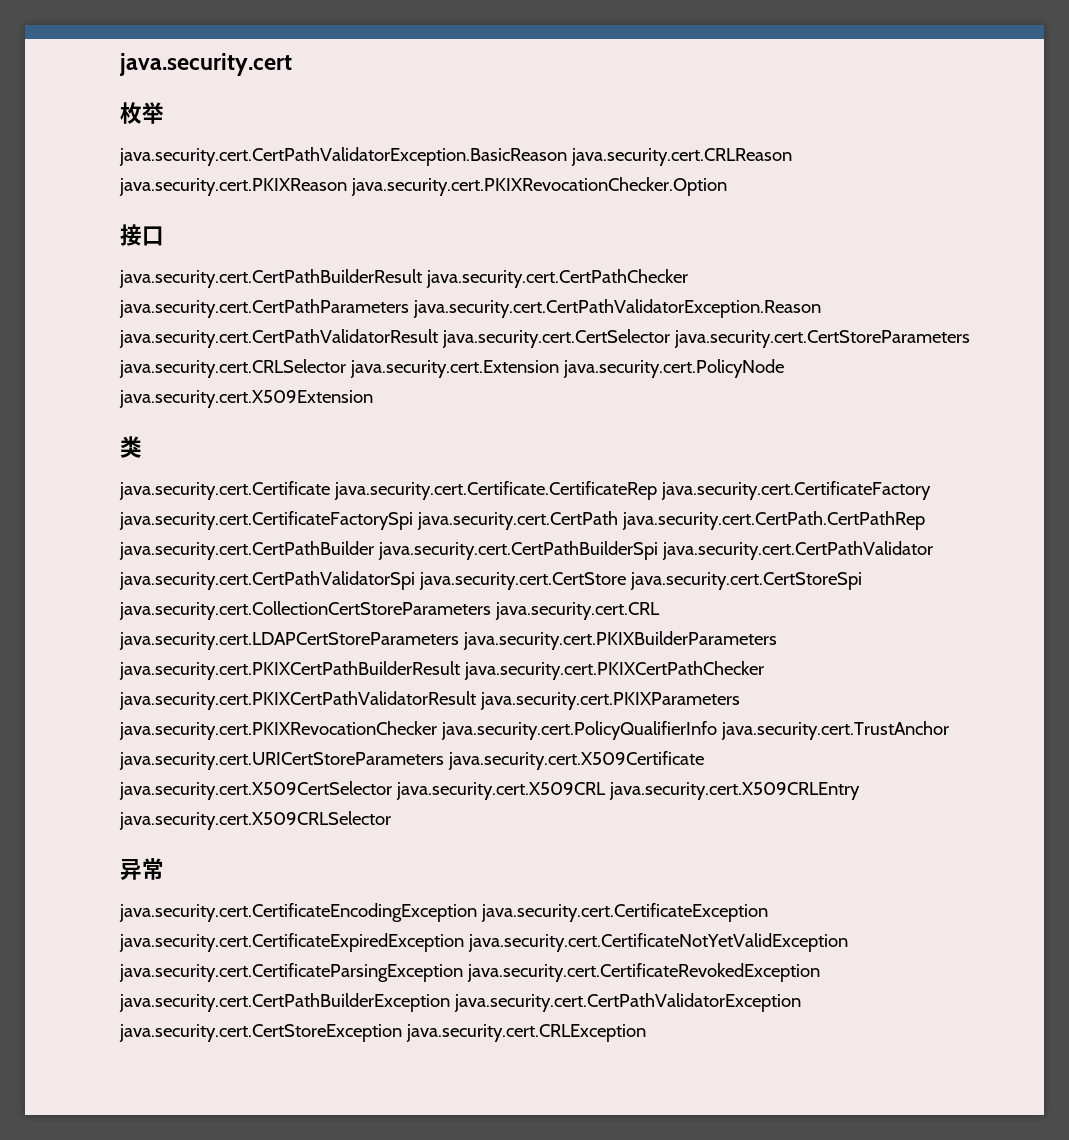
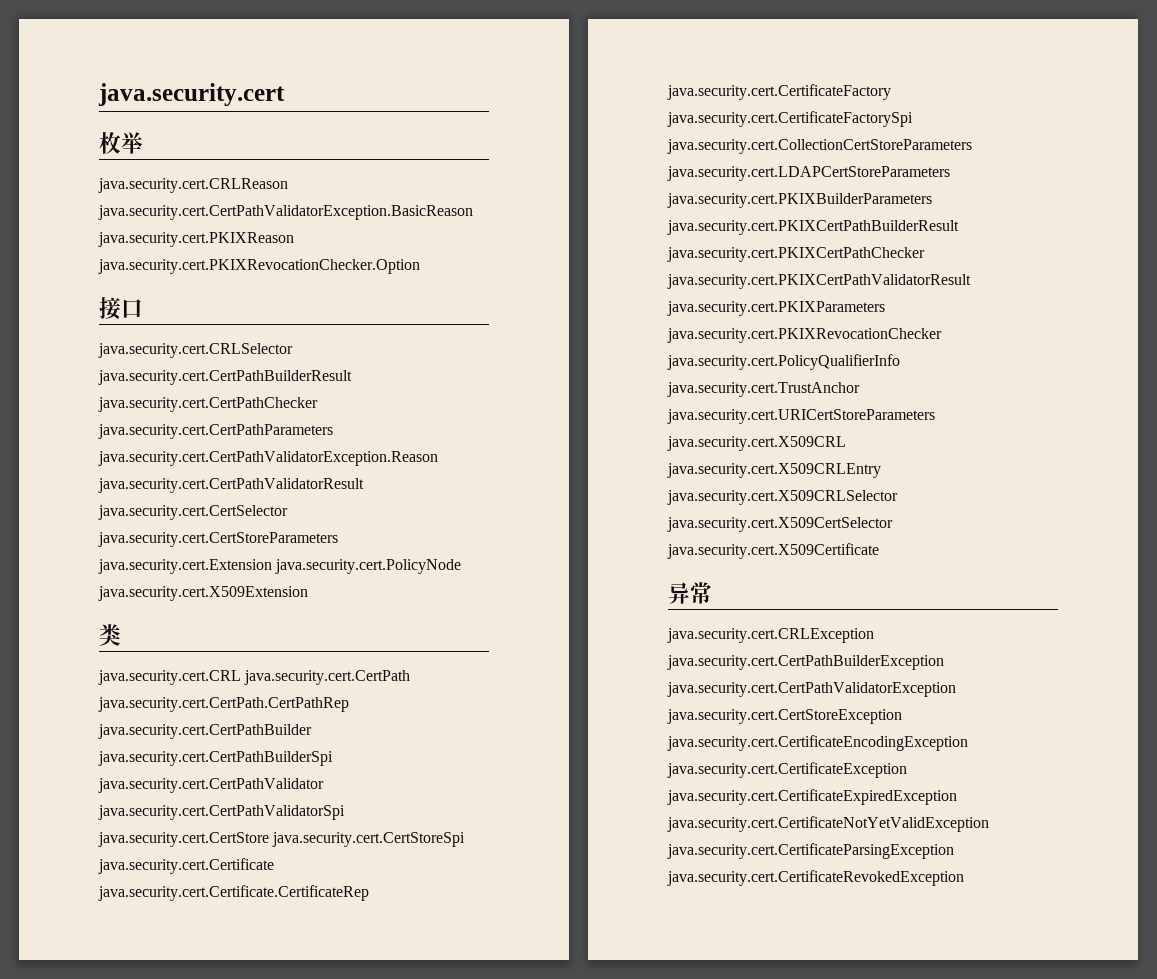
[119,147,792,166] java.security.cert.CertPathValidatorException.BasicReason java.security.cert.CRLReason -> [98,178,288,193] [98,205,473,220] java.security.cert.CRLReason java.security.cert.CertPathValidatorException.BasicReason
(164, 236) none -> [98,343,293,358] java.security.cert.CRLSelector
[119,359,346,378] java.security.cert.CRLSelector -> (338, 539) none
[119,481,931,500] [119,511,413,530] java.security.cert.Certificate java.security.cert.Certificate.CertificateRep java.security.cert.CertificateFactory java.security.cert.CertificateFactorySpi -> [98,670,241,685] java.security.cert.CRL
[119,601,660,620] java.security.cert.CollectionCertStoreParameters java.security.cert.CRL -> [98,858,274,874] [98,885,369,901] [667,84,891,100] [667,111,913,127] [667,139,972,154] java.security.cert.Certificate java.security.cert.Certificate.CertificateRep java.security.cert.CertificateFactory java.security.cert.CertificateFactorySpi java.security.cert.CollectionCertStoreParameters
[447,751,704,770] [119,781,392,800] java.security.cert.X509Certificate java.security.cert.X509CertSelector -> (935, 416) none
(391, 820) none -> [667,517,893,532] [667,543,879,559] java.security.cert.X509CertSelector java.security.cert.X509Certificate
(164, 869) none -> [667,628,874,643] [667,655,944,670] [667,682,956,697] [667,709,902,724] java.security.cert.CRLException java.security.cert.CertPathBuilderException java.security.cert.CertPathValidatorException java.security.cert.CertStoreException
[119,993,801,1012] [119,1024,646,1042] java.security.cert.CertPathBuilderException java.security.cert.CertPathValidatorException java.security.cert.CertStoreException java.security.cert.CRLException -> (964, 878) none

